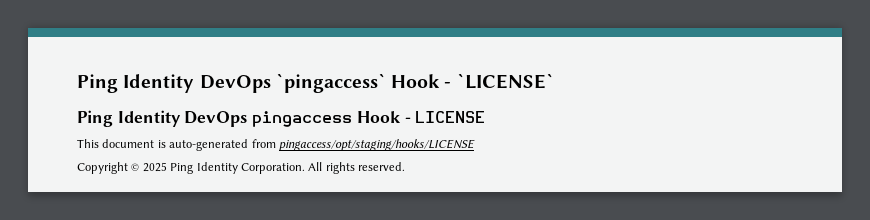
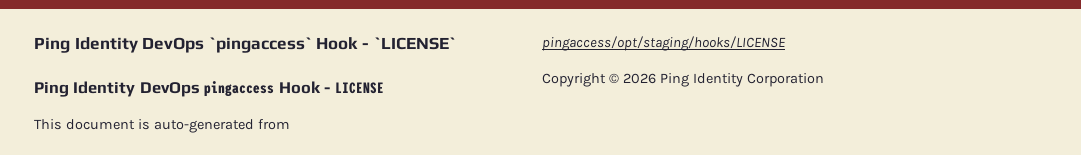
[142,162,405,174] 2025 Ping Identity Corporation. All rights reserved. -> [622,73,824,87] 2026 Ping Identity Corporation

